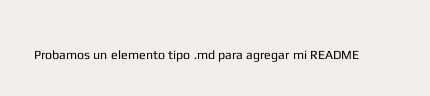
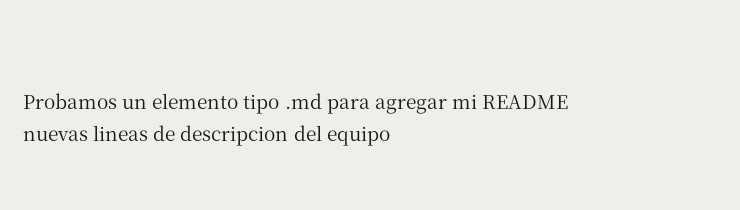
(359, 54) none -> [23,125,390,146] // nuevas lineas de descripcion del equipo

